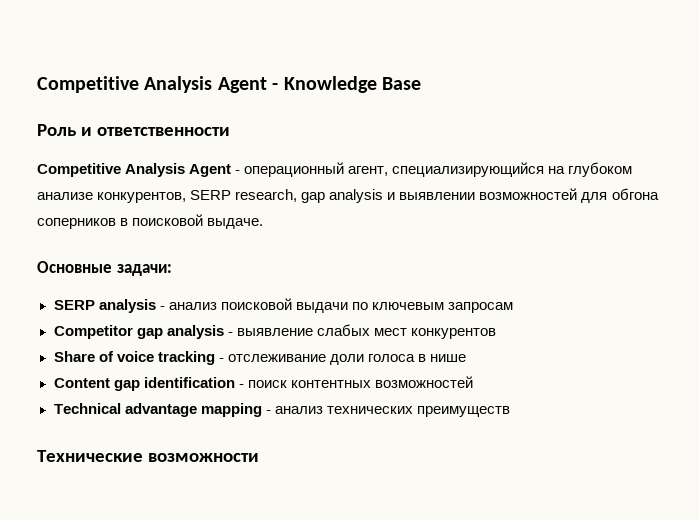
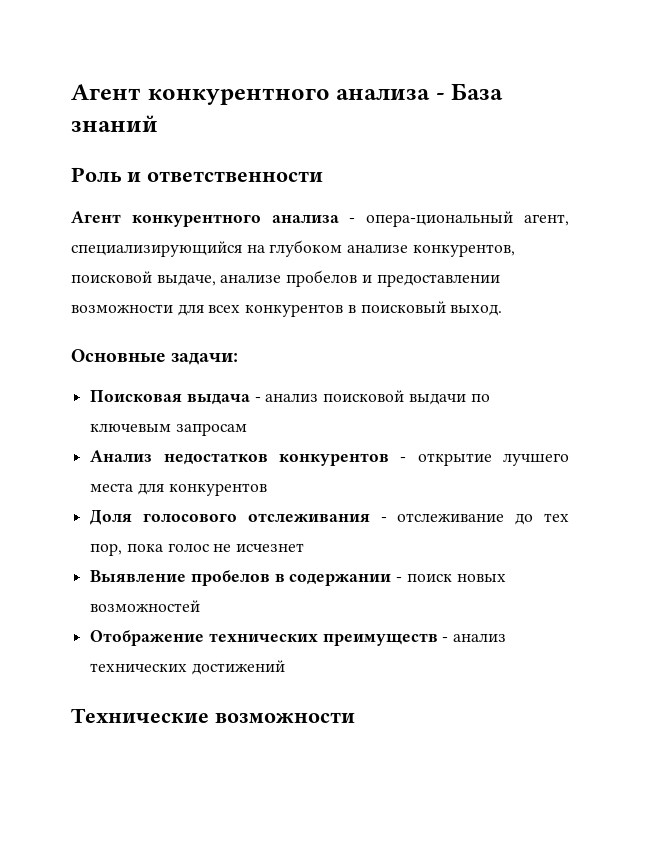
[37,76,421,93] [37,124,230,136] [37,162,345,177] Competitive Analysis Agent - Knowledge Base // Роль и ответственности // Competitive Analysis Agent - операционный -> [71,83,504,105] [71,115,158,132] [71,167,323,182] [71,211,514,227] Агент конкурентного анализа - База знаний // Роль и ответственности // Агент конкурентного анализа - опера-циональный
[190,188,659,203] [37,214,264,229] SERP research, gap analysis и выявлении возможностей для обгона соперников в поисковой выдаче. -> [71,270,500,287] [71,301,503,317] поисковой выдаче, анализе пробелов и предоставлении возможности для всех конкурентов в поисковый выход.
[53,299,156,313] SERP analysis -> [90,390,250,405] Поисковая выдача
[53,324,496,339] [53,351,466,365] [53,377,235,391] Competitor gap analysis - выявление слабых мест конкурентов // Share of voice tracking - отслеживание доли голоса в нише // Content gap identification -> [90,450,569,466] [90,483,267,496] [90,510,570,525] [90,543,305,556] [90,570,392,586] Анализ недостатков конкурентов - открытие лучшего места для конкурентов // Доля голосового отслеживания - отслеживание до тех пор, пока голос не исчезнет // Выявление пробелов в содержании
[290,380,371,388] контентных -> [456,574,506,582] новых
[53,403,262,417] Technical advantage mapping -> [90,630,438,646] Отображение технических преимуществ
[416,406,510,417] преимуществ -> [191,660,285,675] достижений

